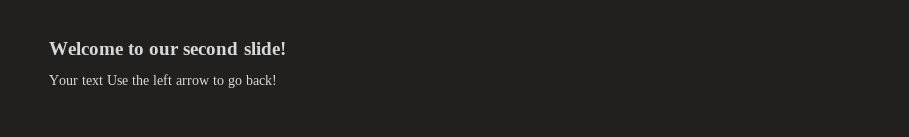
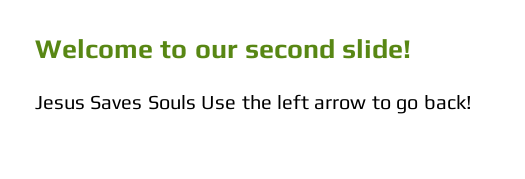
[49,75,103,85] Your text -> [35,95,196,110] Jesus Saves Souls

